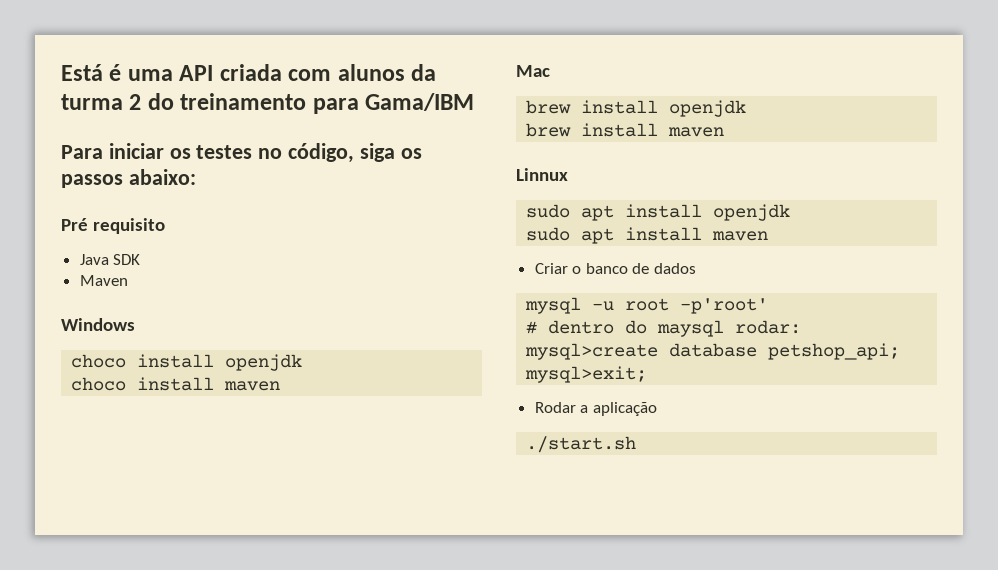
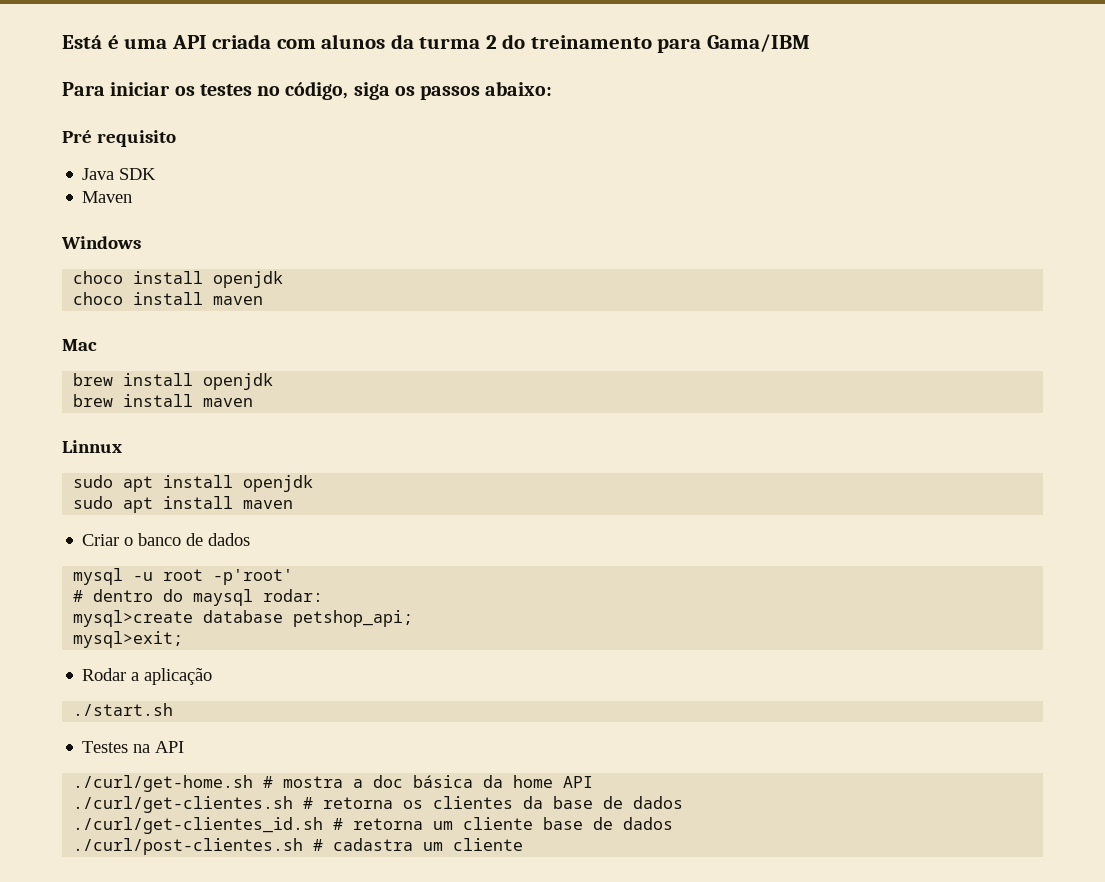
(637, 444) none -> [82,741,185,753] [73,775,594,792] [73,796,684,813] [73,817,674,834] [73,838,524,855] // Testes na API // ./curl/get-home.sh # mostra a doc básica da home API // ./curl/get-clientes.sh # retorna os clientes da base de dados // ./curl/get-clientes_id.sh # retorna um cliente base de dados // ./curl/post-clientes.sh # cadastra um cliente

